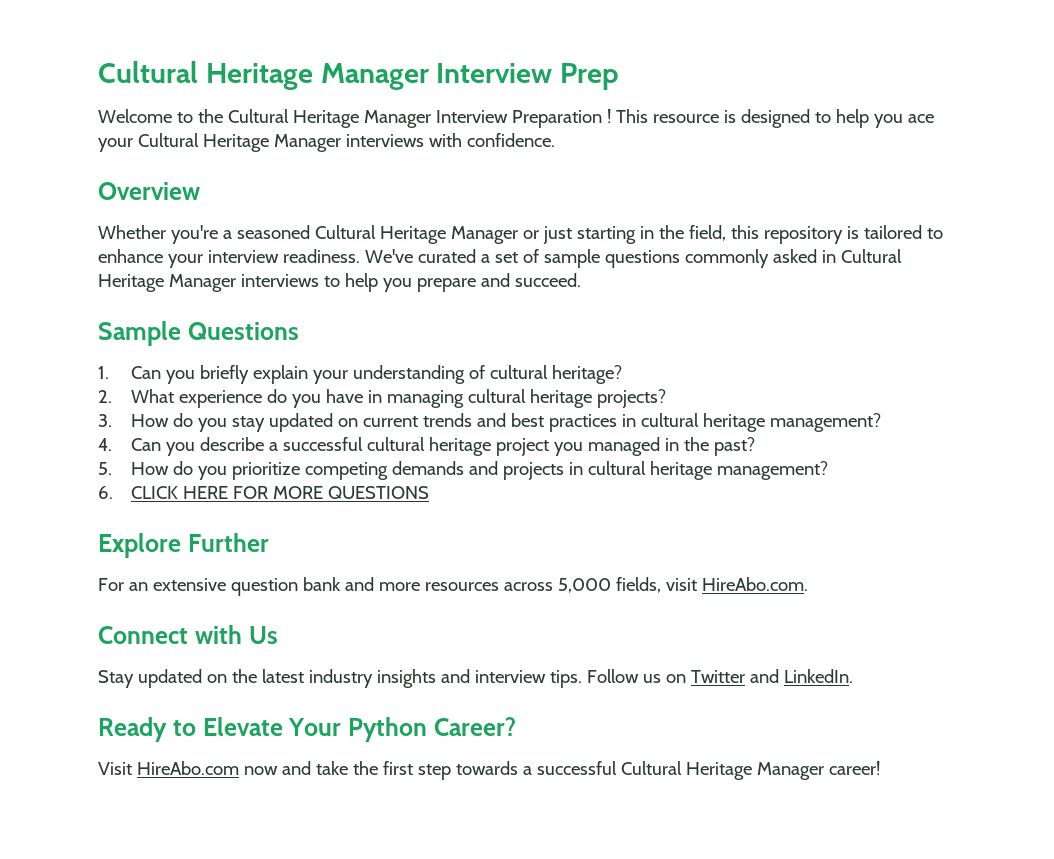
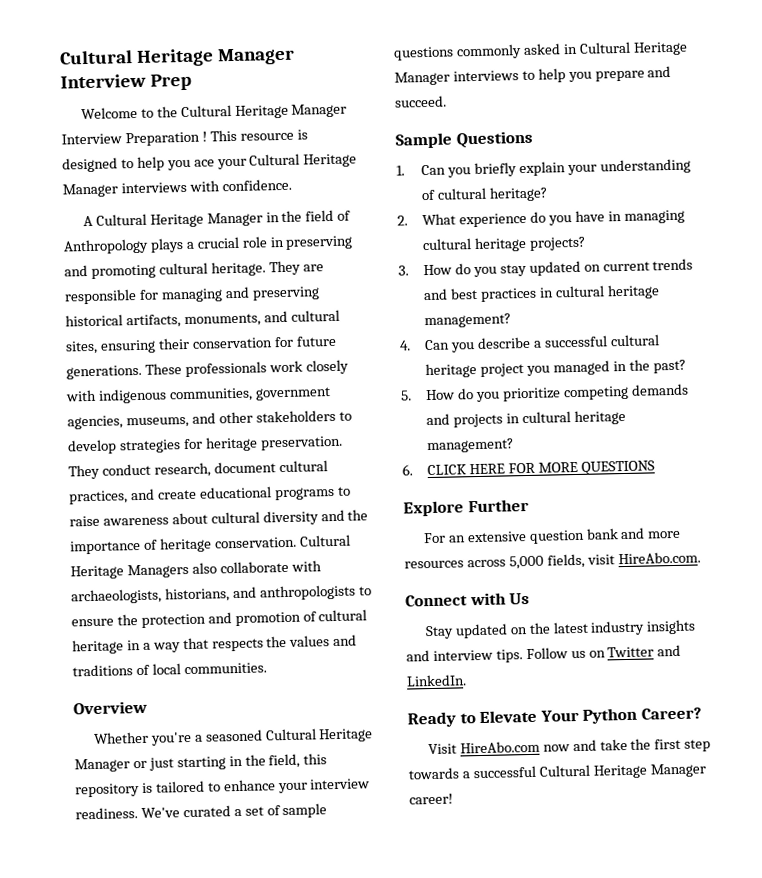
(555, 140) none -> [82,209,352,228] [63,235,354,255] [64,260,324,279] [64,286,320,305] [65,309,340,329] [65,335,337,355] [66,359,349,380] [65,387,331,404] [67,409,352,430] [67,435,343,455] [68,460,328,480] [69,486,351,505] [69,509,369,527] [70,534,351,555] [70,560,322,580] [71,584,372,605] [71,609,368,628] [72,634,358,655] [72,662,267,677] // A Cultural Heritage Manager in the field of Anthropology plays a crucial role in preserving and promoting cultural heritage. They are responsible for managing and preserving historical artifacts, monuments, and cultural sites, ensuring their conservation for future generations. These professionals work closely with indigenous communities, government agencies, museums, and other stakeholders to develop strategies for heritage preservation. They conduct research, document cultural practices, and create educational programs to raise awareness about cultural diversity and the importance of heritage conservation. Cultural Heritage Managers also collaborate with archaeologists, historians, and anthropologists to ensure the protection and promotion of cultural heritage in a way that respects the values and traditions of local communities.

